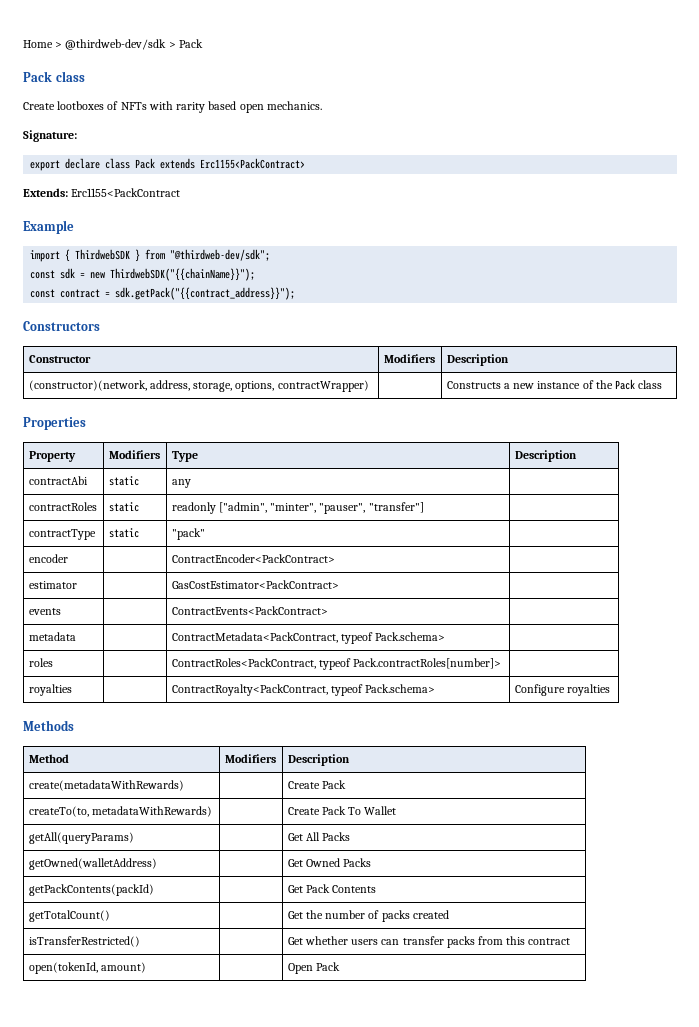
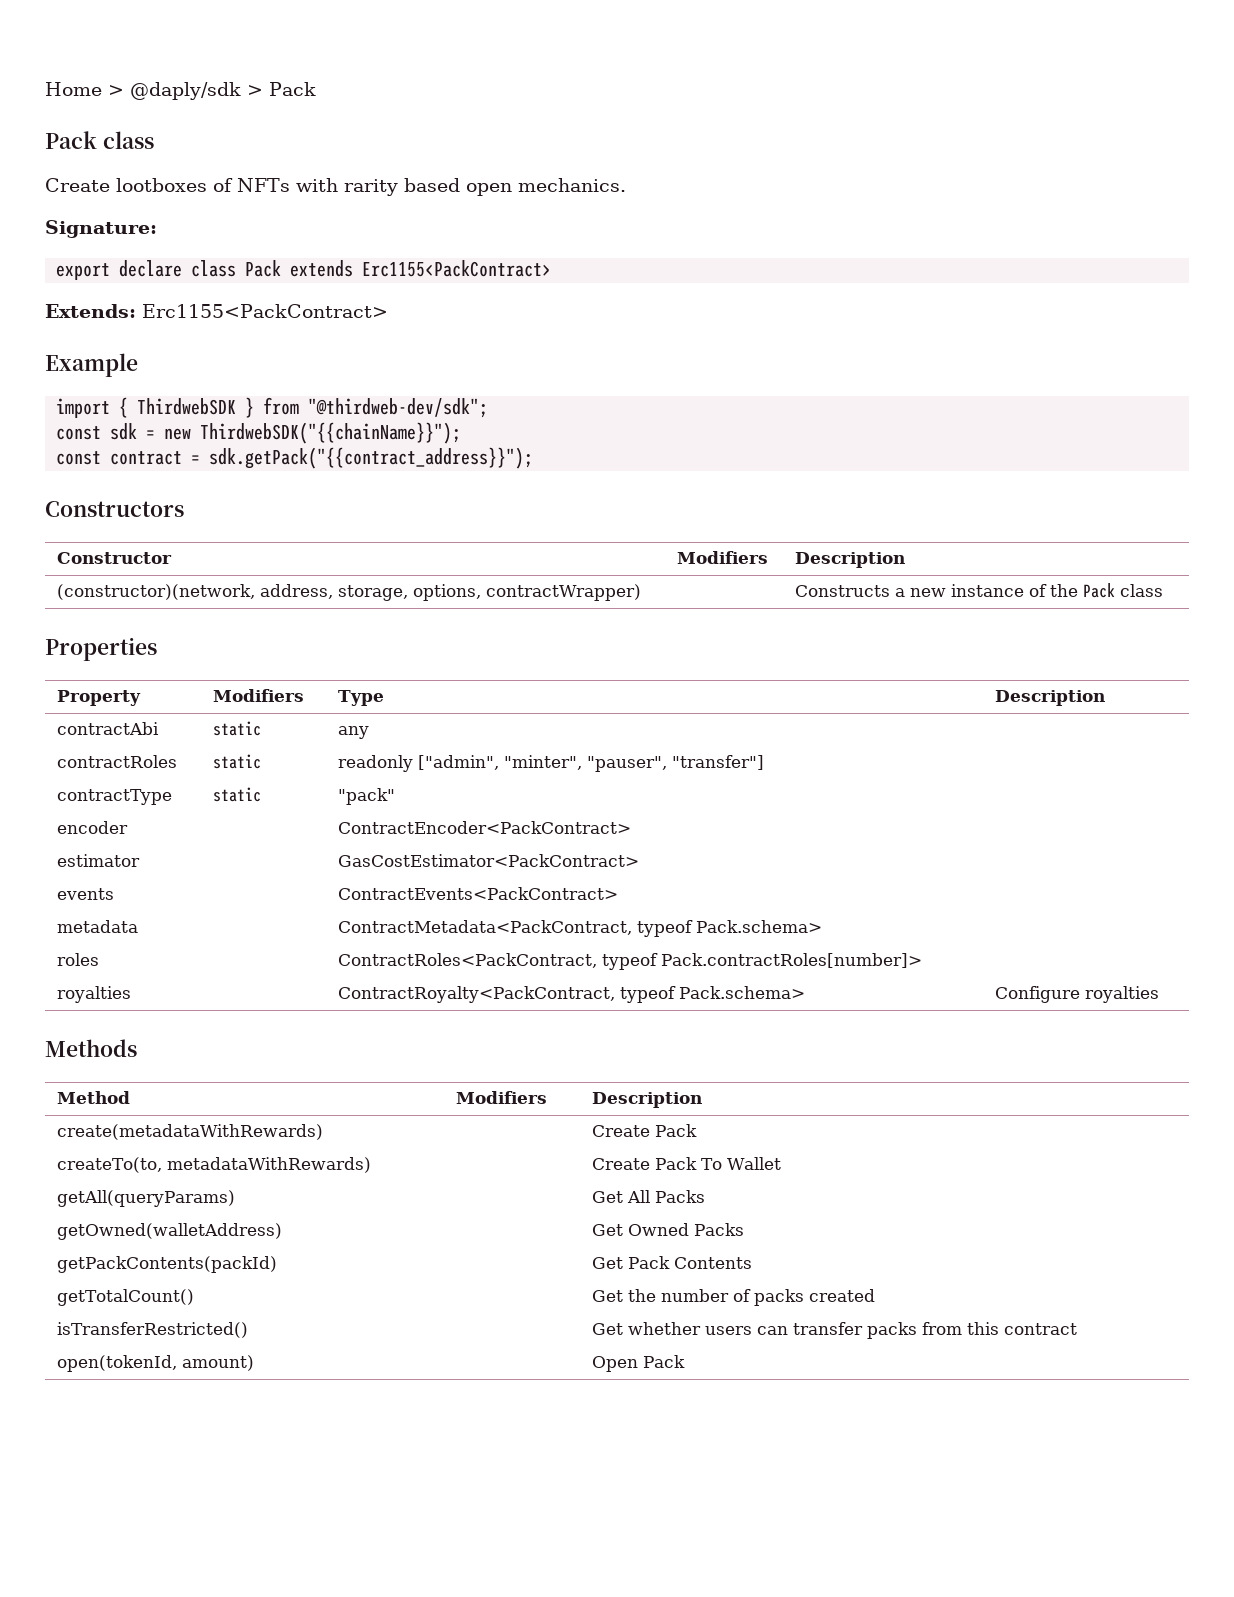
[65,39,167,50] @thirdweb-dev/sdk -> [130,82,241,100] @daply/sdk
[71,188,181,197] Erc1155<PackContract -> [142,304,388,318] Erc1155<PackContract>

